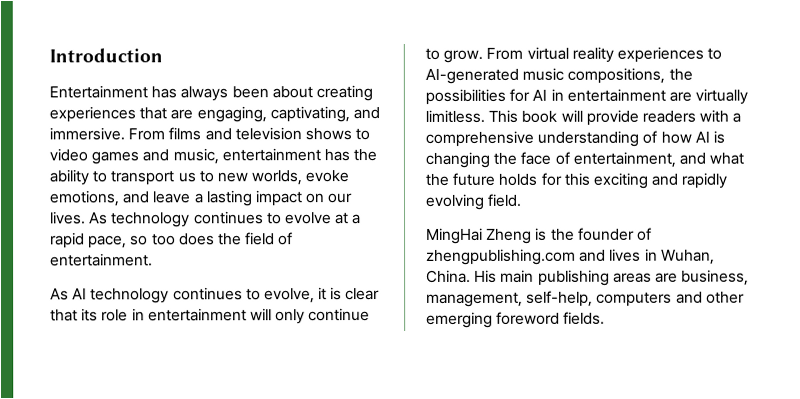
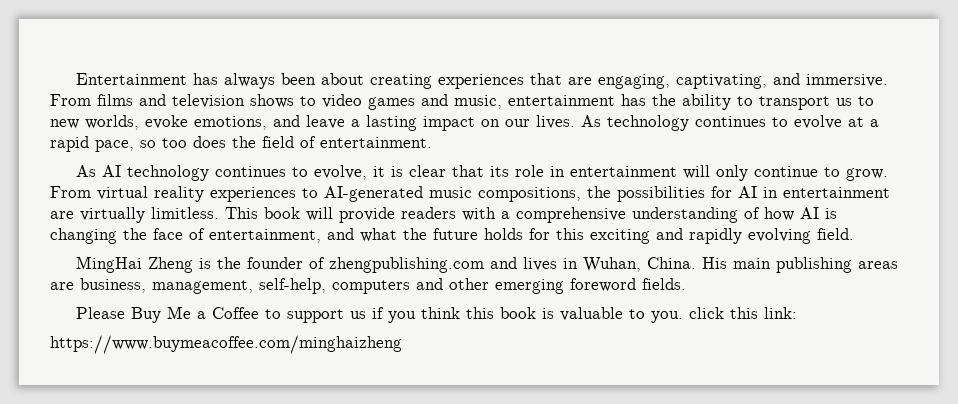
[49,48,163,63] Introduction // -> (76, 79) none
(606, 318) none -> [76,306,798,323] [50,335,402,354] // Please Buy Me a Coffee to support us if you think this book is valuable to you. click this link: // https://www.buymeacoffee.com/minghaizheng

